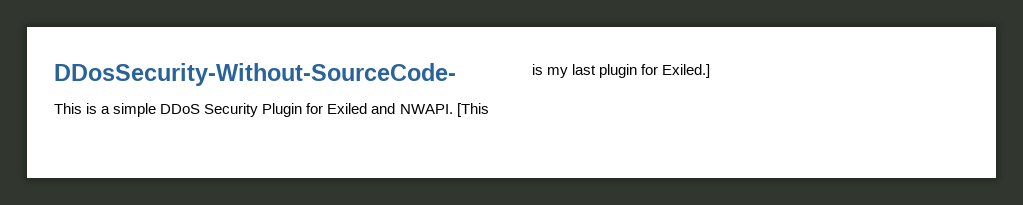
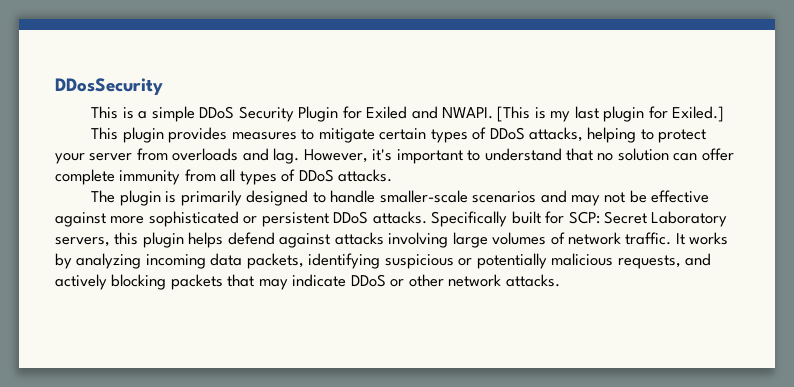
[54,63,456,86] DDosSecurity-Without-SourceCode- -> [55,78,163,95] DDosSecurity
(711, 71) none -> [91,127,707,143] [55,148,734,164] [55,169,393,185] [91,190,710,206] [55,211,728,227] [55,232,729,248] [55,253,712,269] [55,274,560,290] // This plugin provides measures to mitigate certain types of DDoS attacks, helping to protect your server from overloads and lag. However, it's important to understand that no solution can offer complete immunity from all types of DDoS attacks. // The plugin is primarily designed to handle smaller-scale scenarios and may not be effective against more sophisticated or persistent DDoS attacks. Specifically built for SCP: Secret Laboratory servers, this plugin helps defend against attacks involving large volumes of network traffic. It works by analyzing incoming data packets, identifying suspicious or potentially malicious requests, and actively blocking packets that may indicate DDoS or other network attacks.

